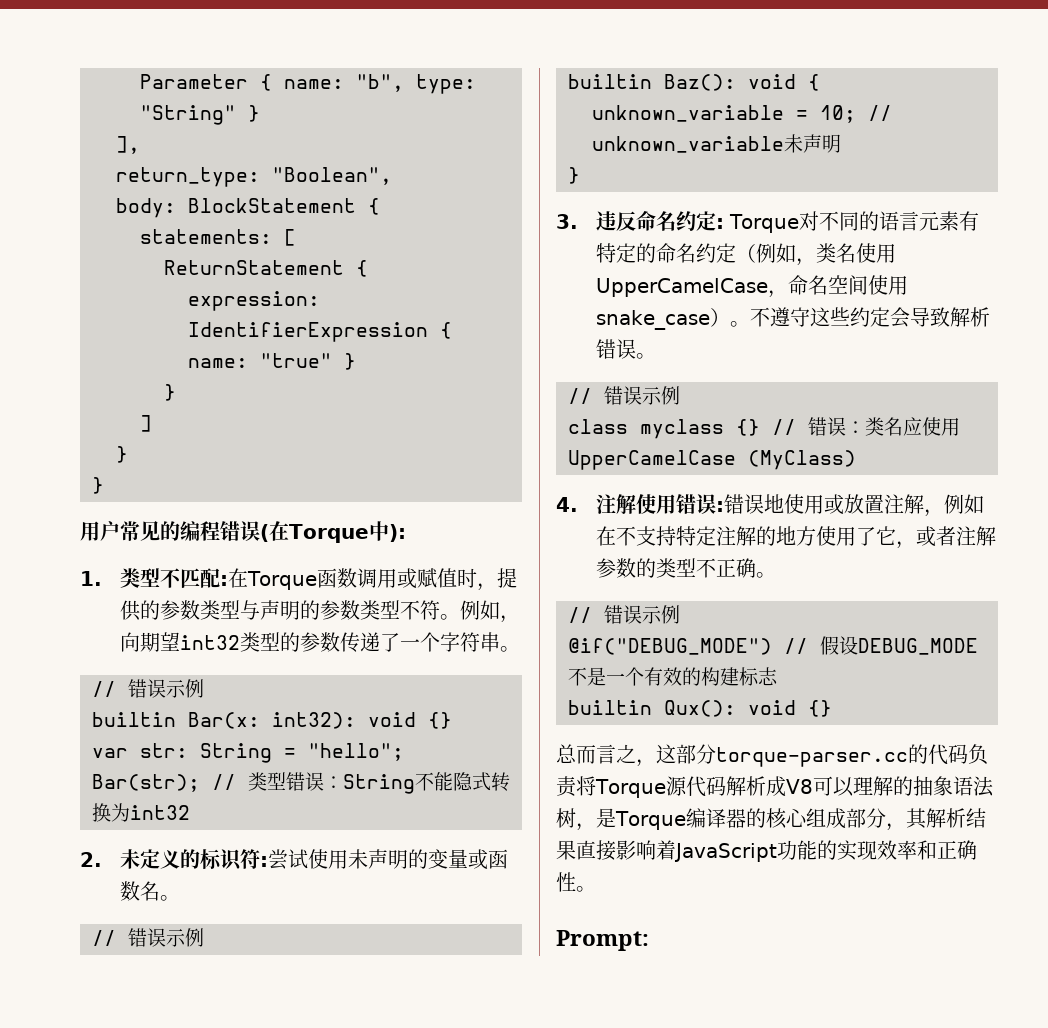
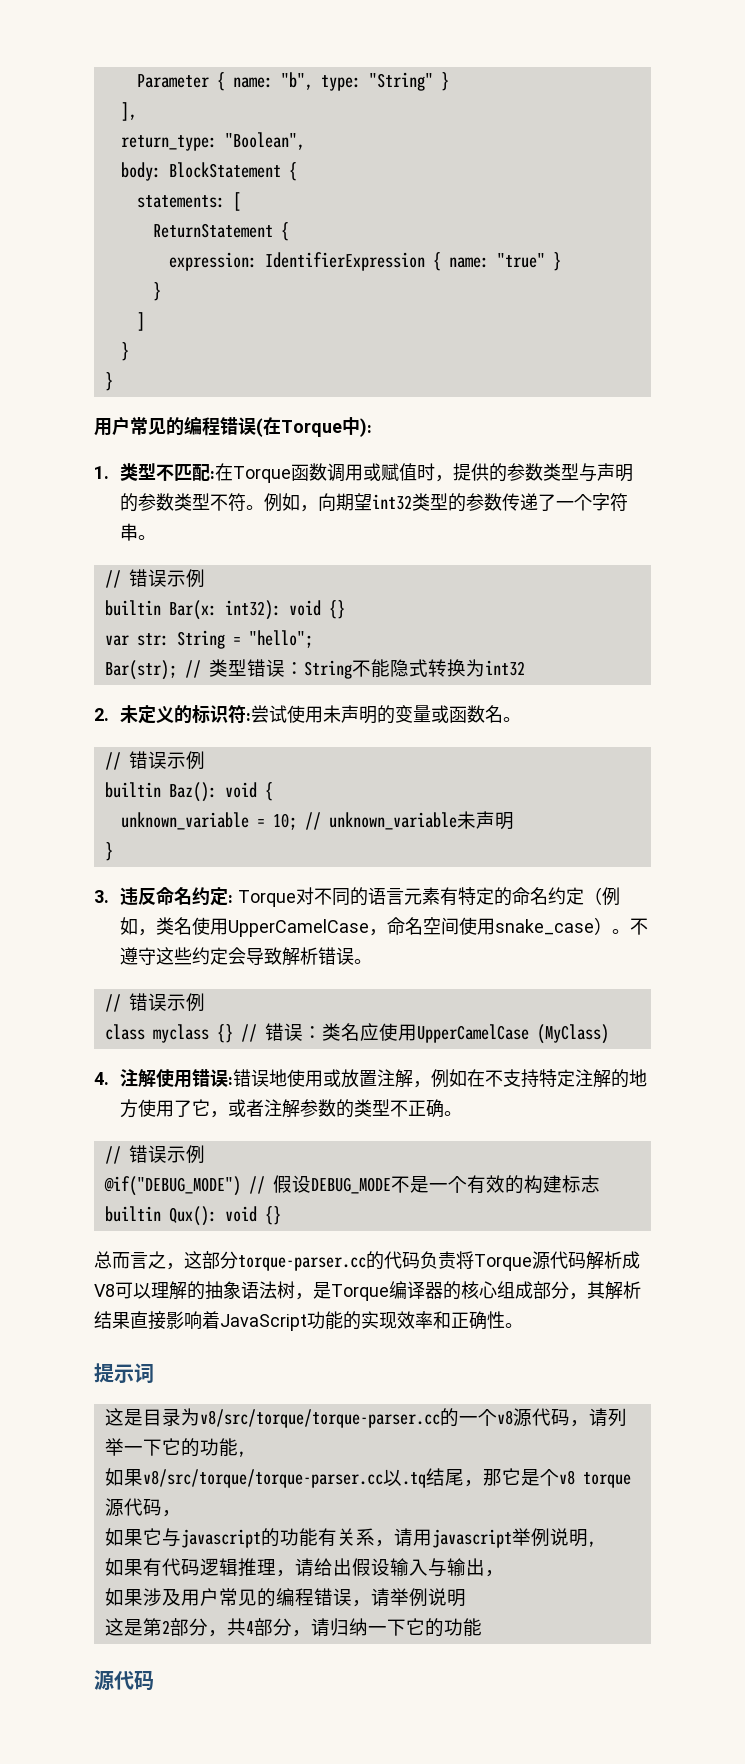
[556,930,649,951] Prompt: -> [94,1363,154,1383] [104,1408,627,1428] [104,1438,246,1457] [104,1468,631,1488] [104,1498,181,1517] [104,1528,596,1548] [104,1558,504,1577] [104,1588,466,1607] [104,1618,482,1637] [94,1670,154,1691] 提示词 // 这是目录为v8/src/torque/torque-parser.cc的一个v8源代码，请列举一下它的功能, // 如果v8/src/torque/torque-parser.cc以.tq结尾，那它是个v8 torque源代码， // 如果它与javascript的功能有关系，请用javascript举例说明, // 如果有代码逻辑推理，请给出假设输入与输出， // 如果涉及用户常见的编程错误，请举例说明 // 这是第2部分，共4部分，请归纳一下它的功能 // 源代码

